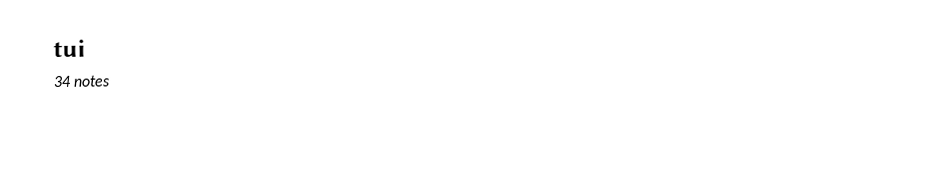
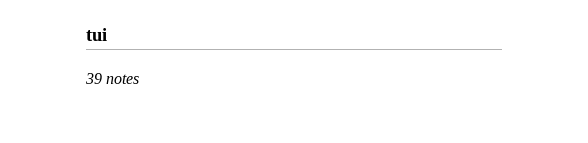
[53,75,71,88] 34 -> [85,73,102,84] 39

